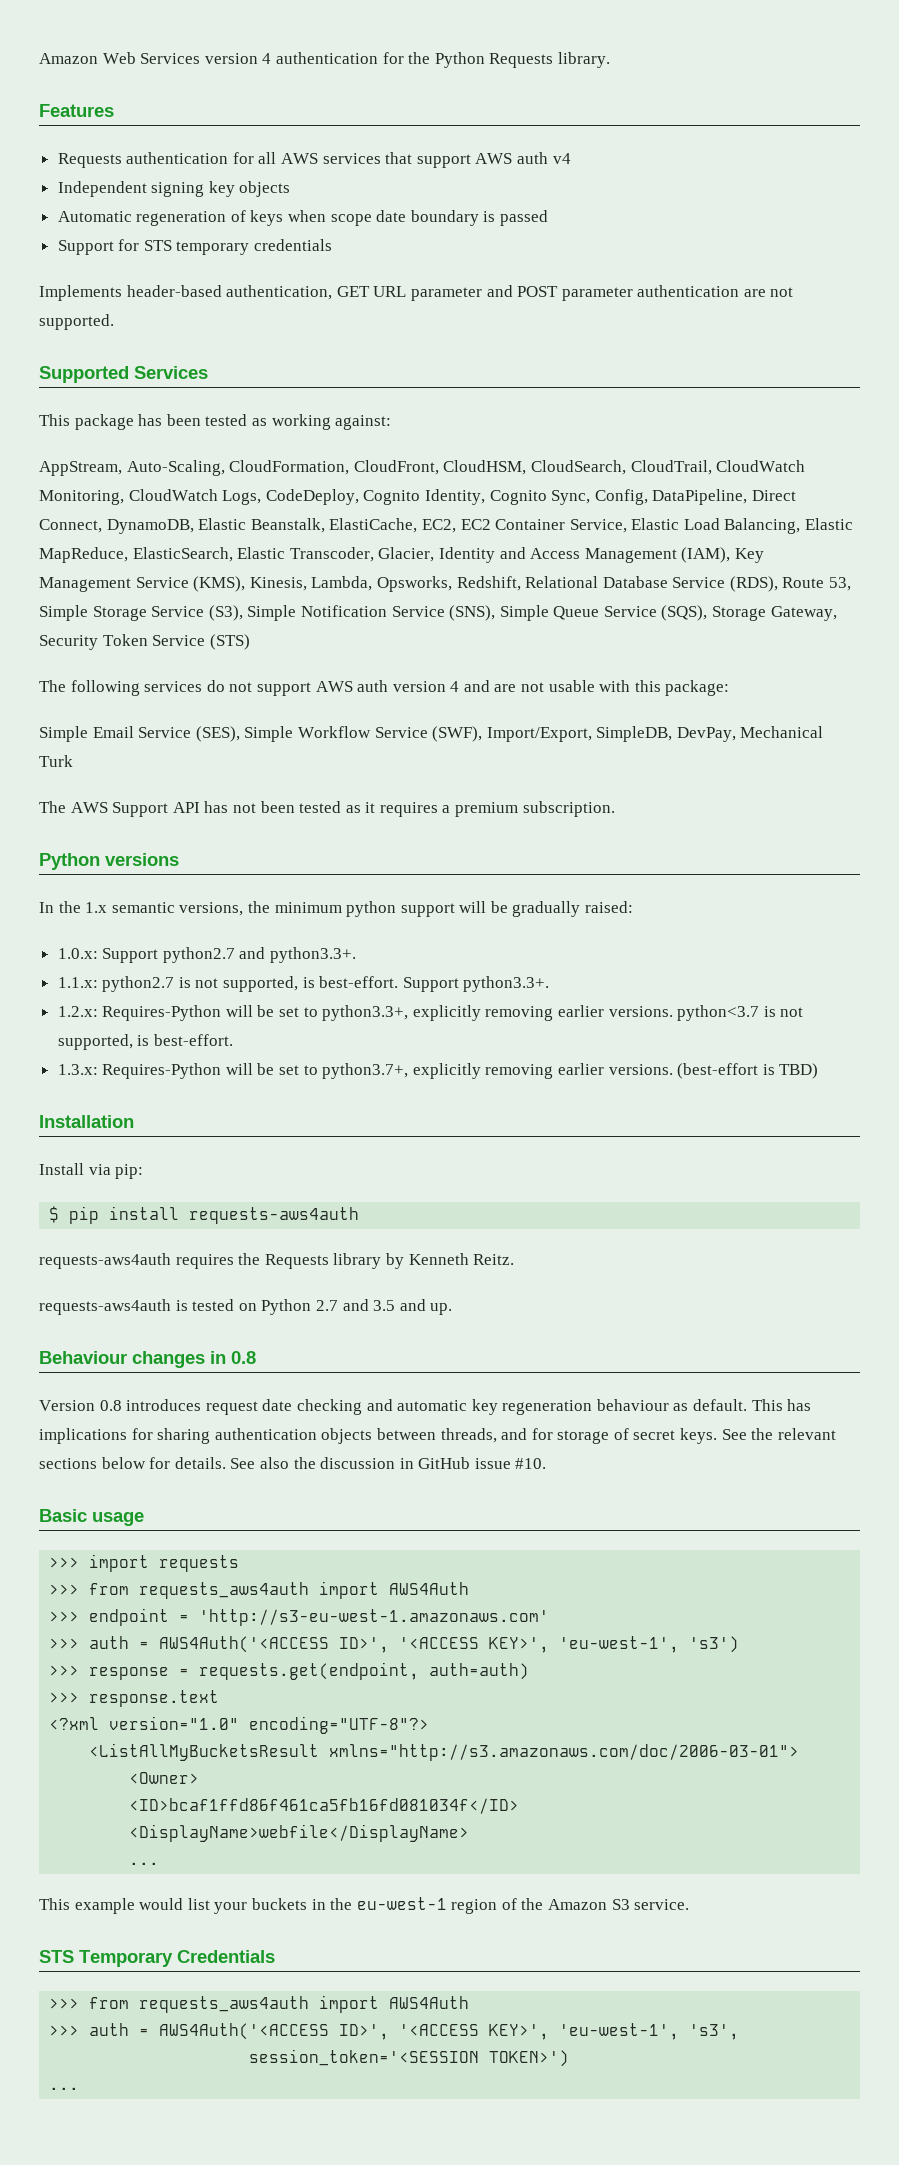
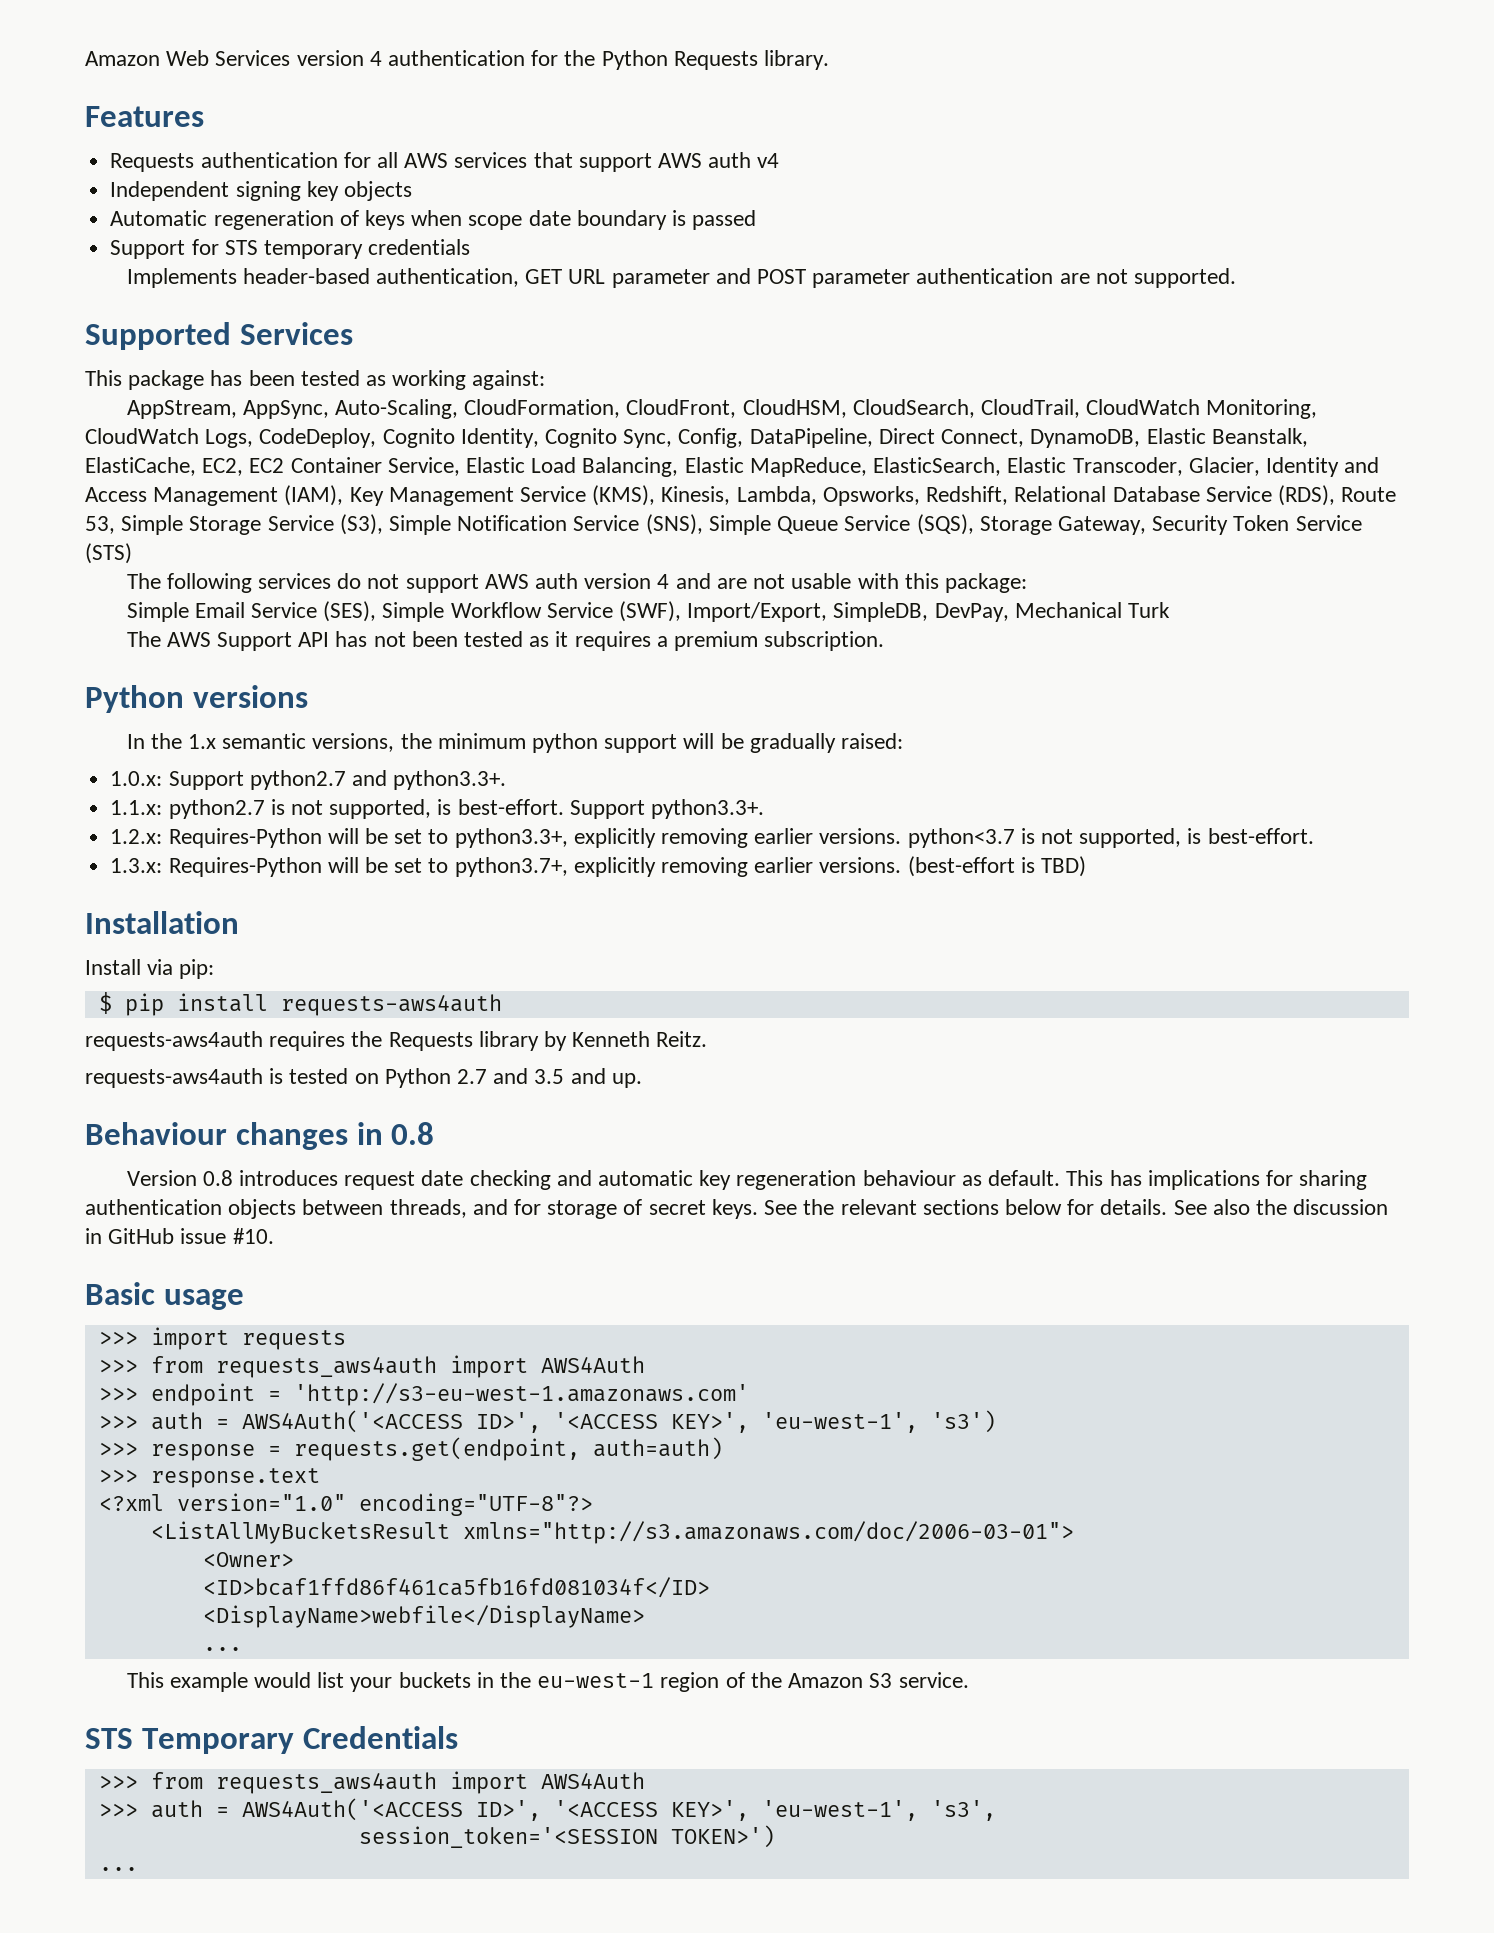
(122, 468) none -> [242,400,329,419] AppSync,

